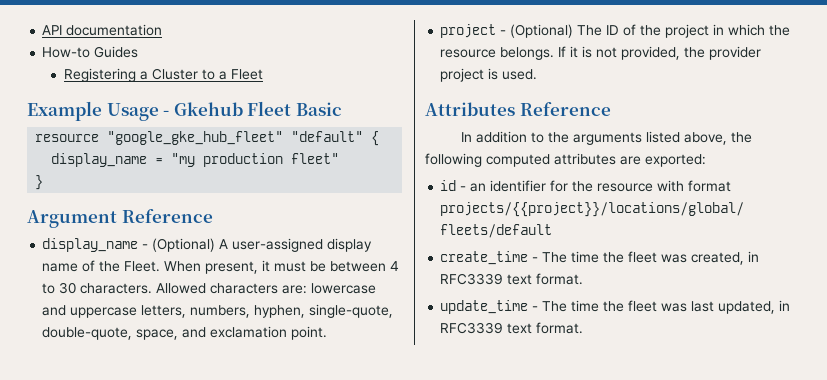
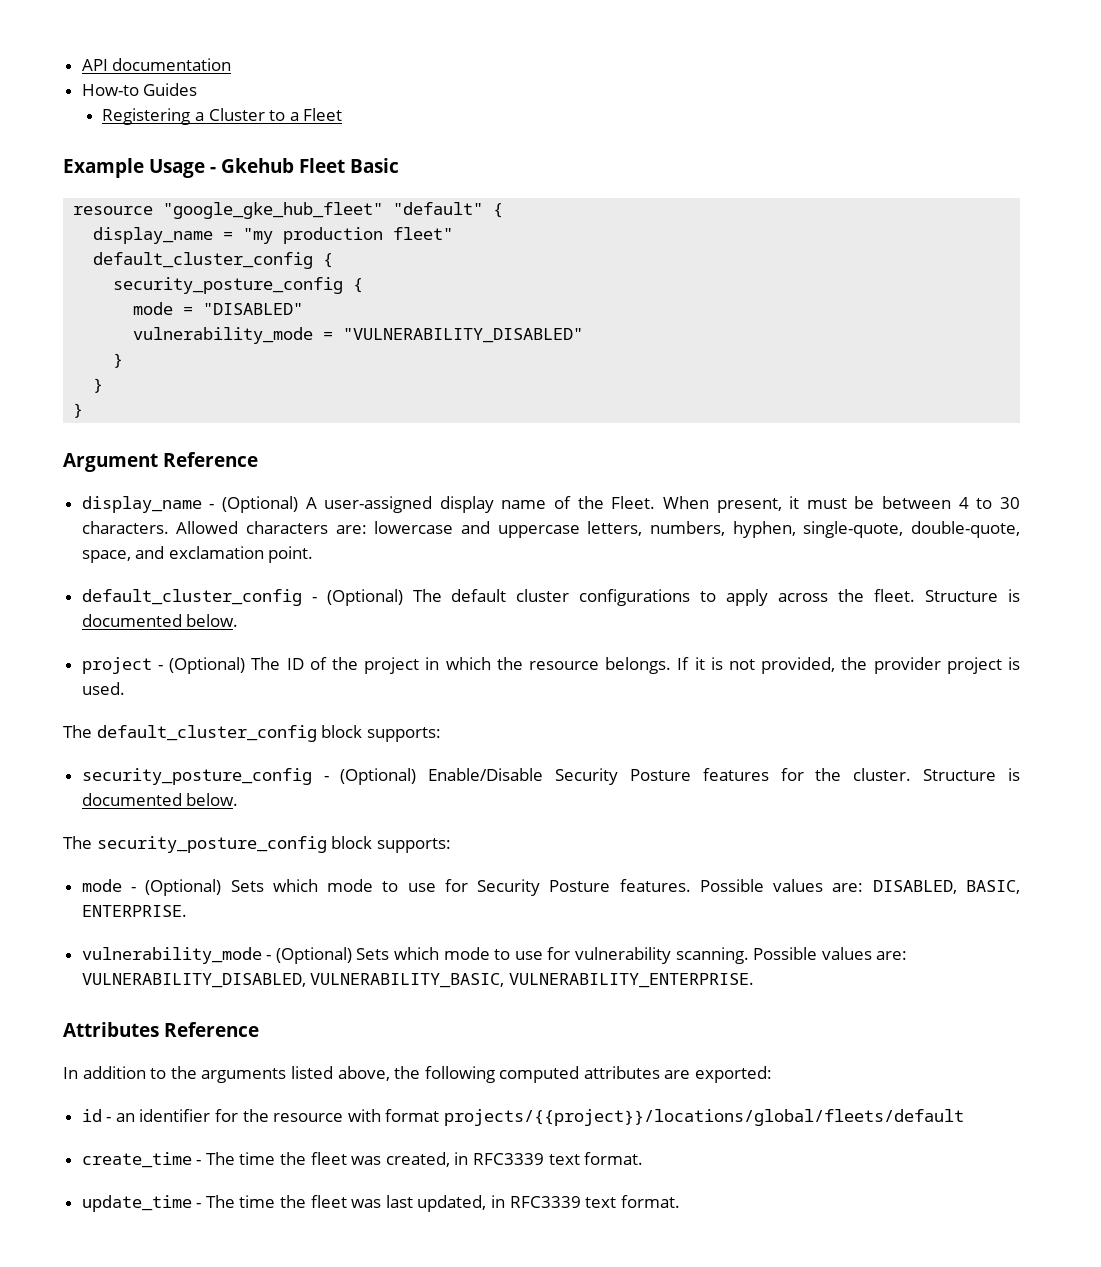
(340, 158) none -> [93,252,334,269] [113,277,364,294] [133,302,304,315] [133,327,584,344] [113,353,124,368] [93,378,104,393] // default_cluster_config { // security_posture_config { // mode = "DISABLED" // vulnerability_mode = "VULNERABILITY_DISABLED" // } // }
(328, 333) none -> [81,589,1020,606] [81,614,239,627] // default_cluster_config - (Optional) The default cluster configurations to apply across the fleet. Structure is documented below.
(538, 74) none -> [63,725,441,742] [81,768,1021,785] [81,793,239,806] [63,836,451,853] [81,879,1020,896] [81,905,187,917] [81,947,908,964] [81,973,754,988] // The default_cluster_config block supports: // security_posture_config - (Optional) Enable/Disable Security Posture features for the cluster. Structure is documented below. // The security_posture_config block supports: // mode - (Optional) Sets which mode to use for Security Posture features. Possible values are: DISABLED, BASIC, ENTERPRISE. // vulnerability_mode - (Optional) Sets which mode to use for vulnerability scanning. Possible values are: VULNERABILITY_DISABLED, VULNERABILITY_BASIC, VULNERABILITY_ENTERPRISE.

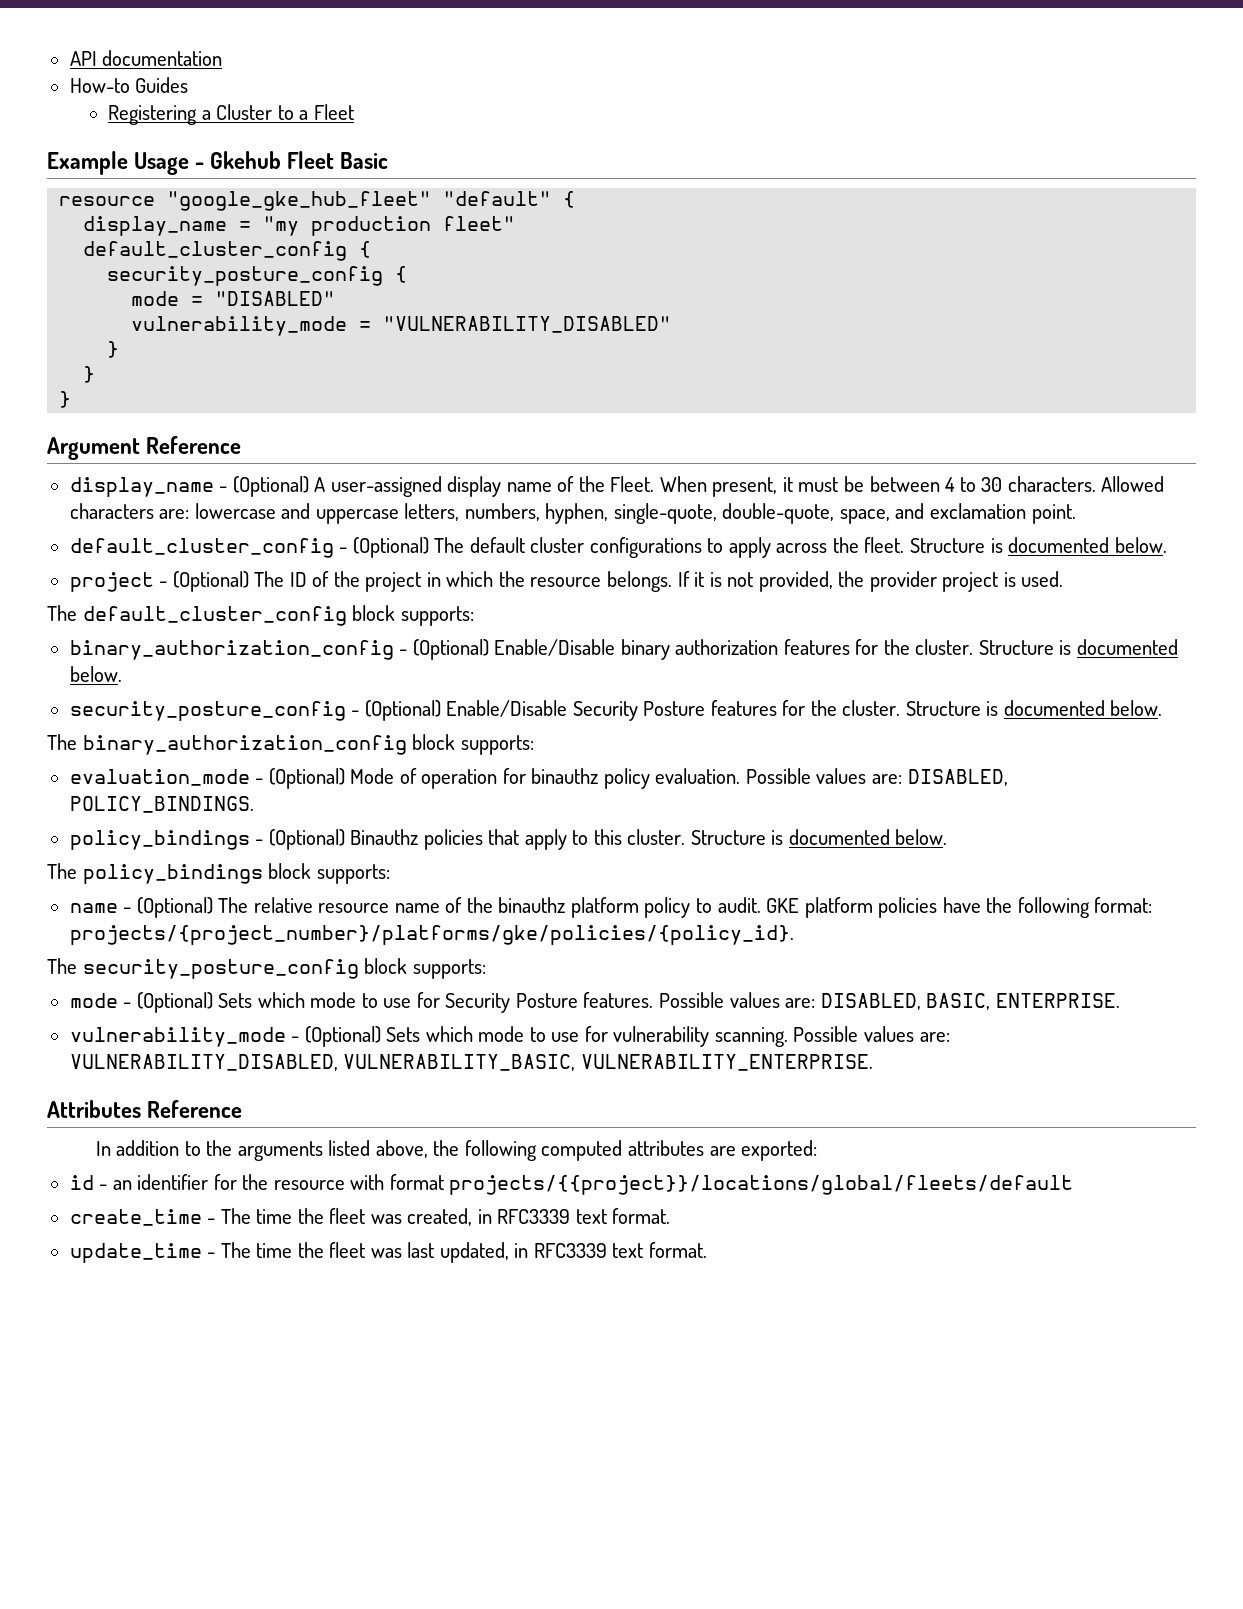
(441, 734) none -> [69,639,1178,660] [69,666,122,682] // binary_authorization_config - (Optional) Enable/Disable binary authorization features for the cluster. Structure is documented below.
(239, 799) none -> [47,734,534,755] [69,768,1008,789] [69,796,254,813] [69,829,948,850] [47,863,390,884] [69,897,1153,918] [69,925,794,945] // The binary_authorization_config block supports: // evaluation_mode - (Optional) Mode of operation for binauthz policy evaluation. Possible values are: DISABLED, POLICY_BINDINGS. // policy_bindings - (Optional) Binauthz policies that apply to this cluster. Structure is documented below. // The policy_bindings block supports: // name - (Optional) The relative resource name of the binauthz platform policy to audit. GKE platform policies have the following format: projects/{project_number}/platforms/gke/policies/{policy_id}.

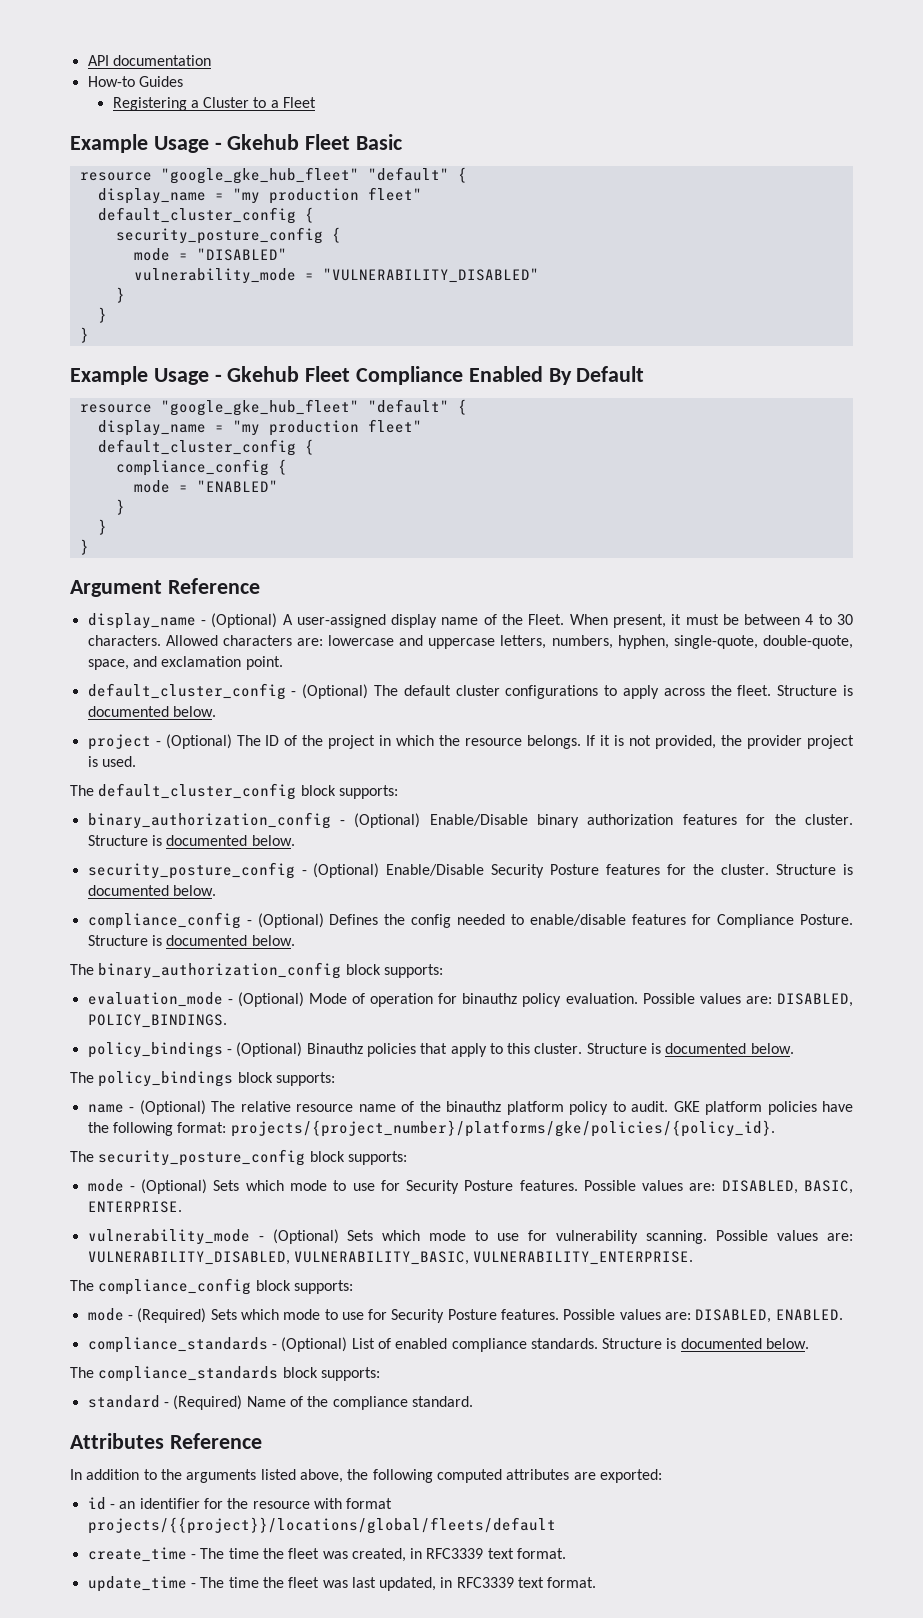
(72, 399) none -> [70,366,645,385] [79,399,467,416] [97,419,422,436] [97,439,314,456] [115,459,287,476] [133,480,278,493] [115,499,125,515] [97,519,107,535] [79,539,89,555] // Example Usage - Gkehub Fleet Compliance Enabled By Default // resource "google_gke_hub_fleet" "default" { // display_name = "my production fleet" // default_cluster_config { // compliance_config { // mode = "ENABLED" // } // } // }
(1163, 708) none -> [87,912,854,929] [87,935,295,946] // compliance_config - (Optional) Defines the config needed to enable/disable features for Compliance Posture. Structure is documented below.
(873, 1062) none -> [70,1278,353,1295] [87,1308,843,1323] [87,1337,810,1353] [70,1366,380,1382] [87,1395,473,1410] // The compliance_config block supports: // mode - (Required) Sets which mode to use for Security Posture features. Possible values are: DISABLED, ENABLED. // compliance_standards - (Optional) List of enabled compliance standards. Structure is documented below. // The compliance_standards block supports: // standard - (Required) Name of the compliance standard.

